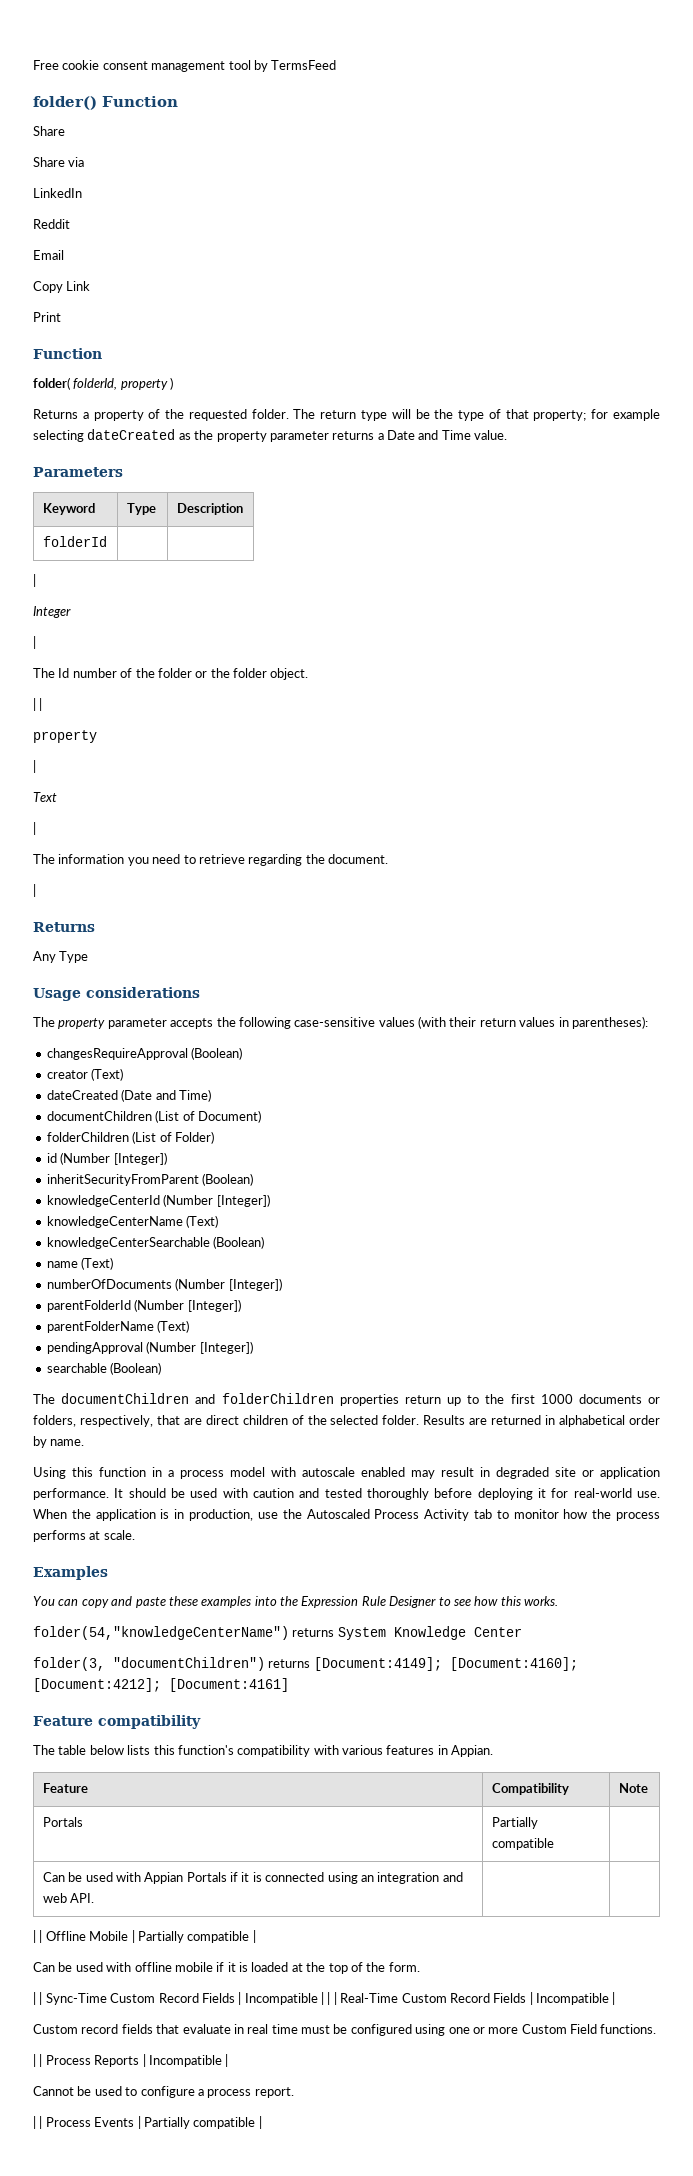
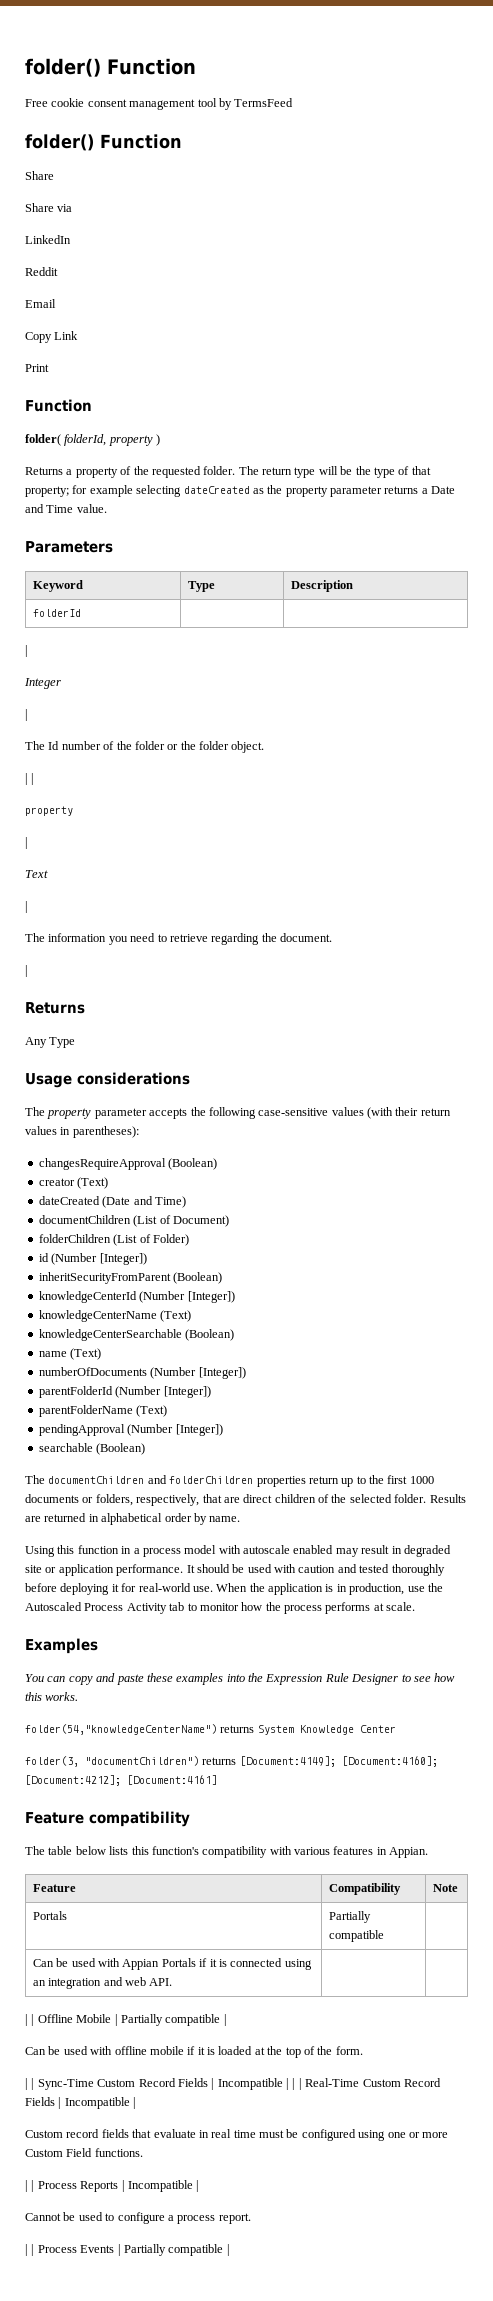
(33, 65) none -> [25,58,196,77] folder() Function //

